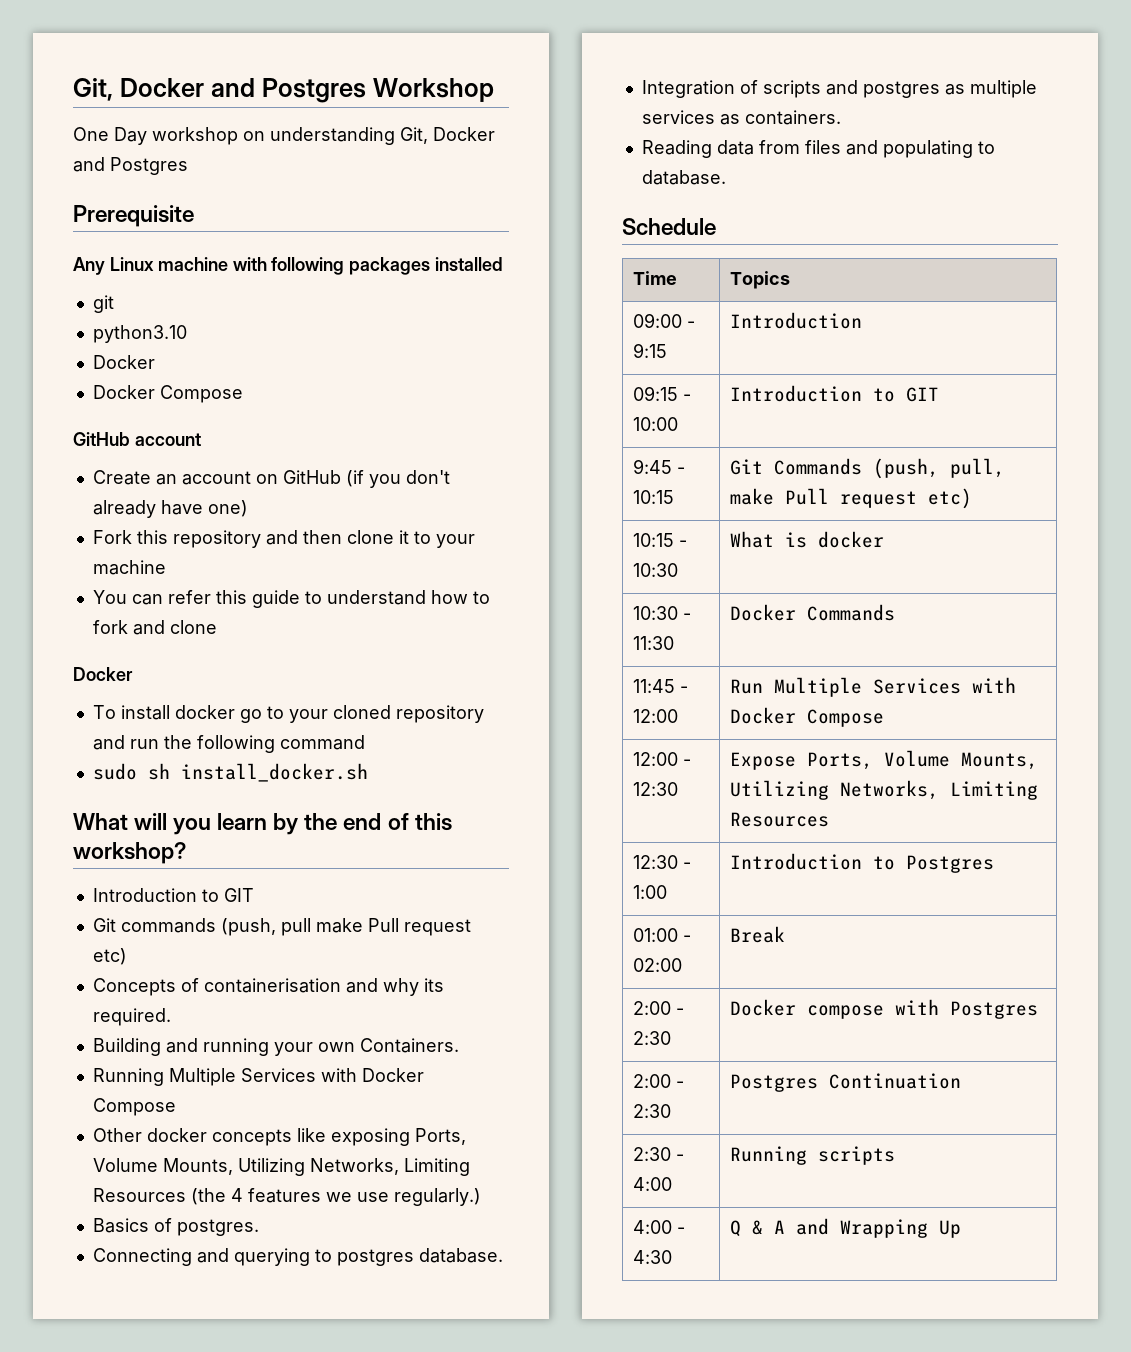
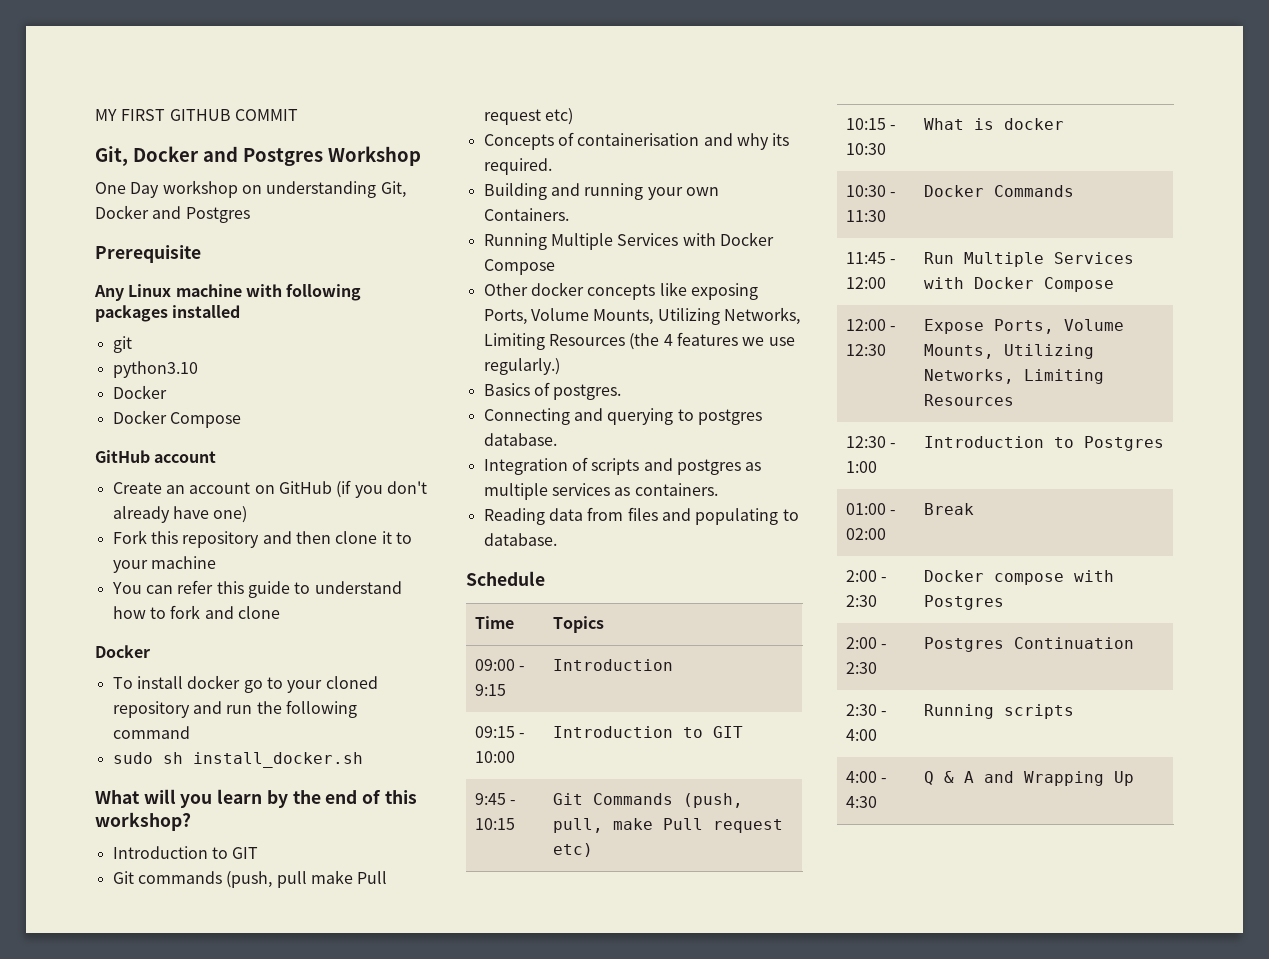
(73, 89) none -> [95,109,298,121] MY FIRST GITHUB COMMIT //

